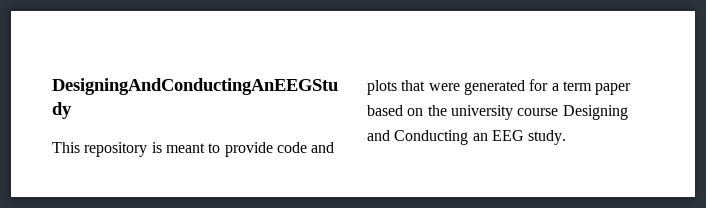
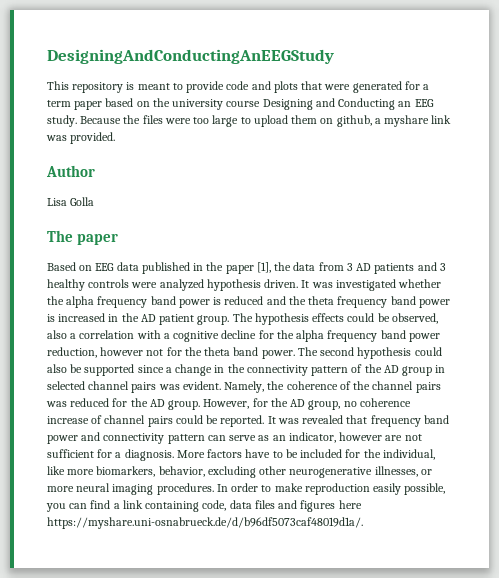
(567, 137) none -> [80,115,452,127] [46,132,116,144] [46,165,95,177] [47,197,95,206] [47,230,119,245] [47,262,446,274] [47,279,442,291] [47,296,450,308] [47,313,438,325] [47,330,440,342] [47,347,442,359] [47,364,446,376] [47,381,441,393] [46,398,411,410] [47,415,449,427] [47,432,422,444] [47,449,435,461] [47,466,432,478] [47,483,446,495] [46,500,362,512] [47,517,363,529] Because the files were too large to upload them on github, a myshare link was provided. // Author // Lisa Golla // The paper // Based on EEG data published in the paper [1], the data from 3 AD patients and 3 healthy controls were analyzed hypothesis driven. It was investigated whether the alpha frequency band power is reduced and the theta frequency band power is increased in the AD patient group. The hypothesis effects could be observed, also a correlation with a cognitive decline for the alpha frequency band power reduction, however not for the theta band power. The second hypothesis could also be supported since a change in the connectivity pattern of the AD group in selected channel pairs was evident. Namely, the coherence of the channel pairs was reduced for the AD group. However, for the AD group, no coherence increase of channel pairs could be reported. It was revealed that frequency band power and connectivity pattern can serve as an indicator, however are not sufficient for a diagnosis. More factors have to be included for the individual, like more biomarkers, behavior, excluding other neurogenerative illnesses, or more neural imaging procedures. In order to make reproduction easily possible, you can find a link containing code, data files and figures here https://myshare.uni-osnabrueck.de/d/b96df5073caf48019d1a/.

